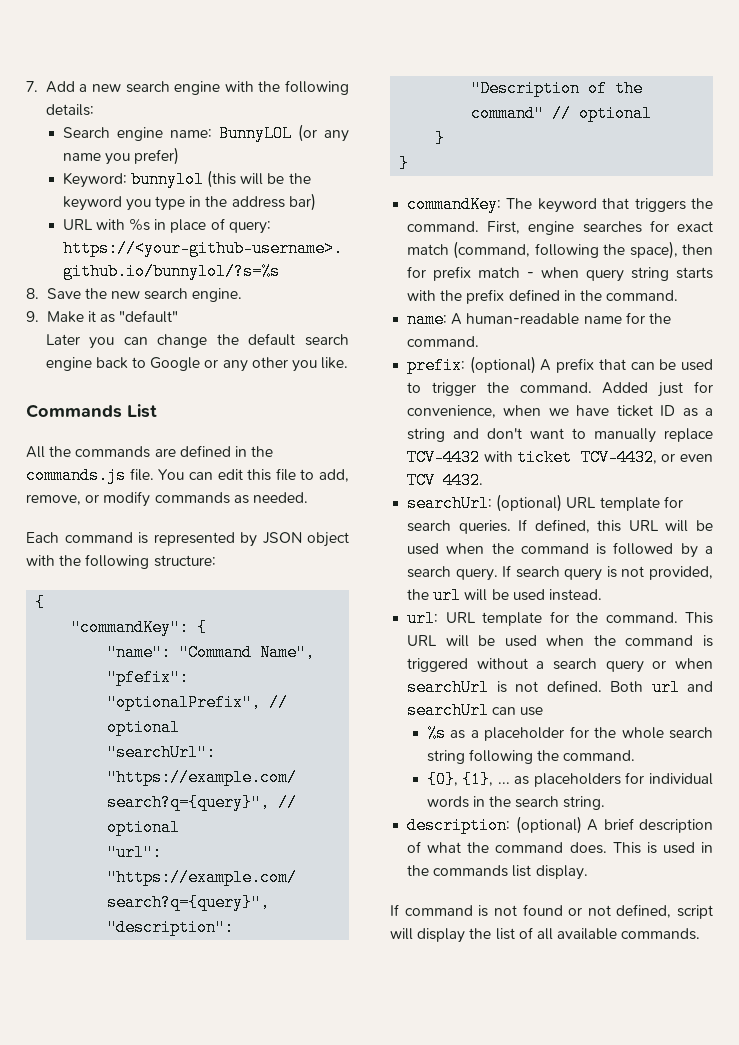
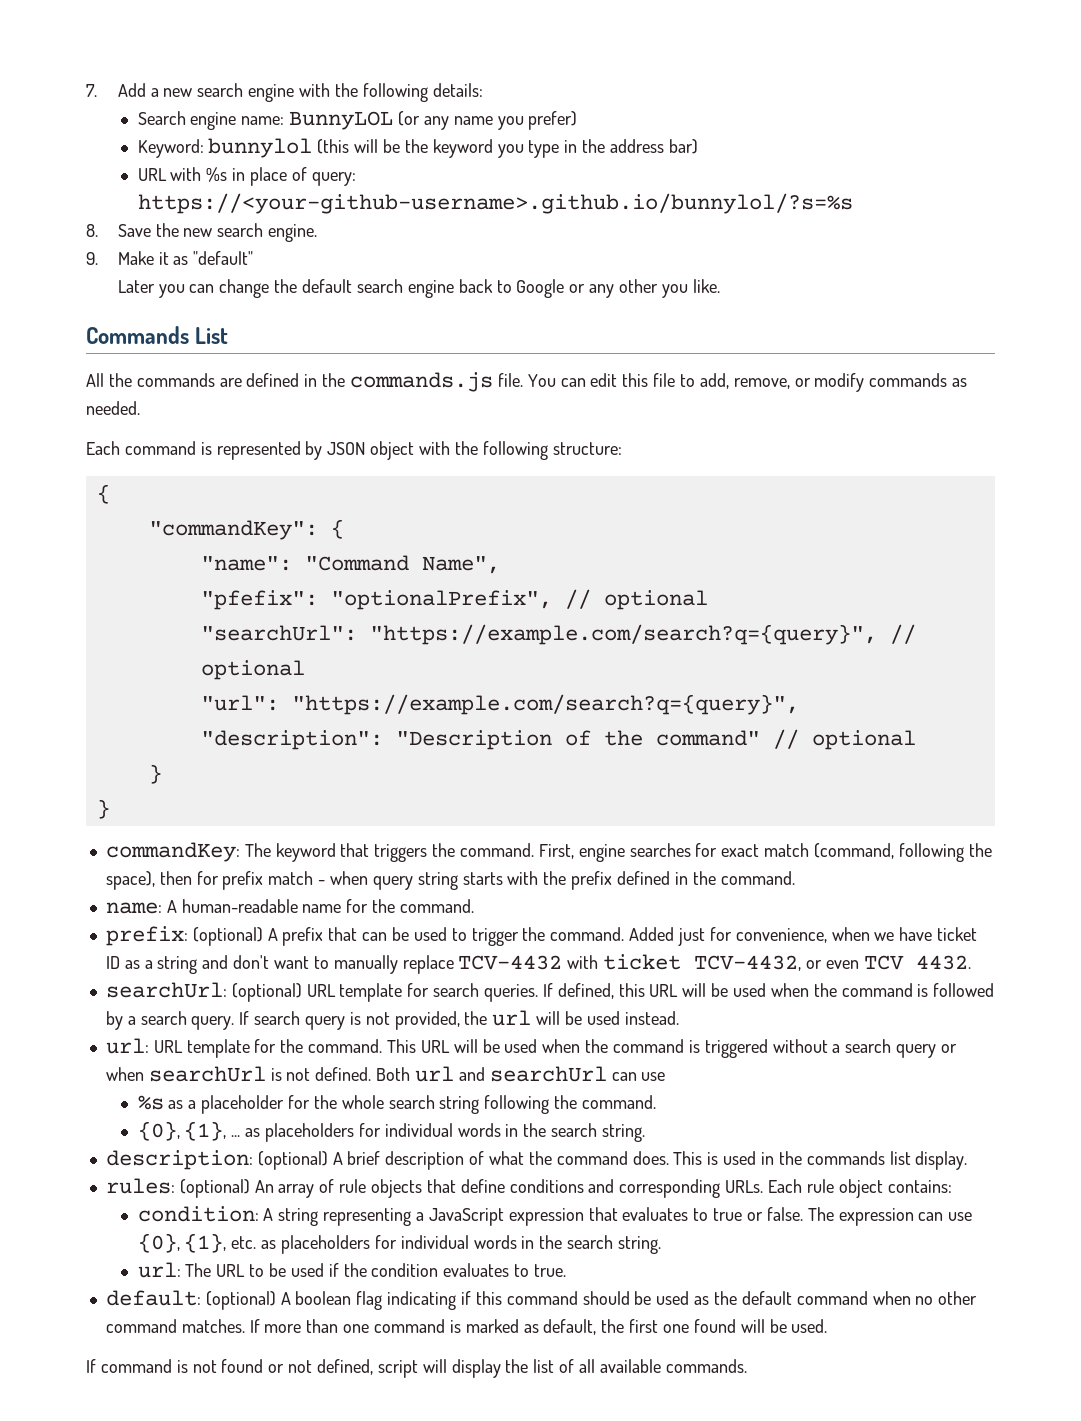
(588, 872) none -> [105,1178,952,1198] [137,1206,973,1226] [137,1233,662,1254] [137,1262,567,1278] [105,1290,978,1310] [105,1319,828,1335] // rules: (optional) An array of rule objects that define conditions and corresponding URLs. Each rule object contains: // condition: A string representing a JavaScript expression that evaluates to true or false. The expression can use {0}, {1}, etc. as placeholders for individual words in the search string. // url: The URL to be used if the condition evaluates to true. // default: (optional) A boolean flag indicating if this command should be used as the default command when no other command matches. If more than one command is marked as default, the first one found will be used.

